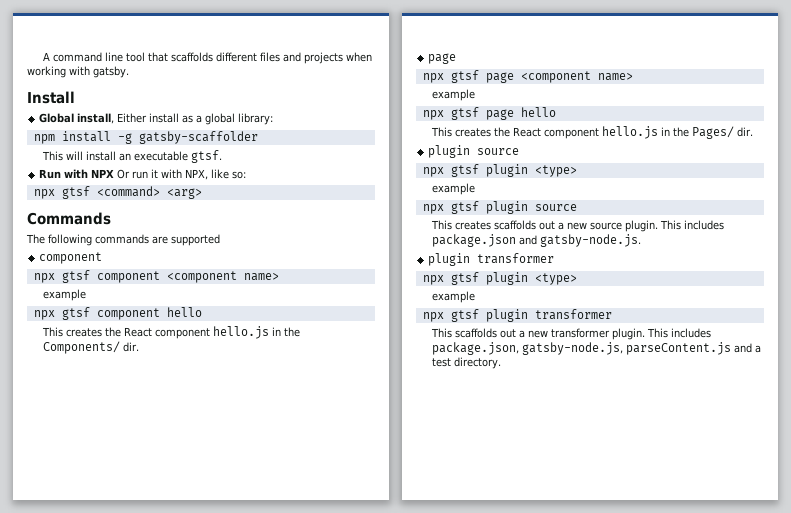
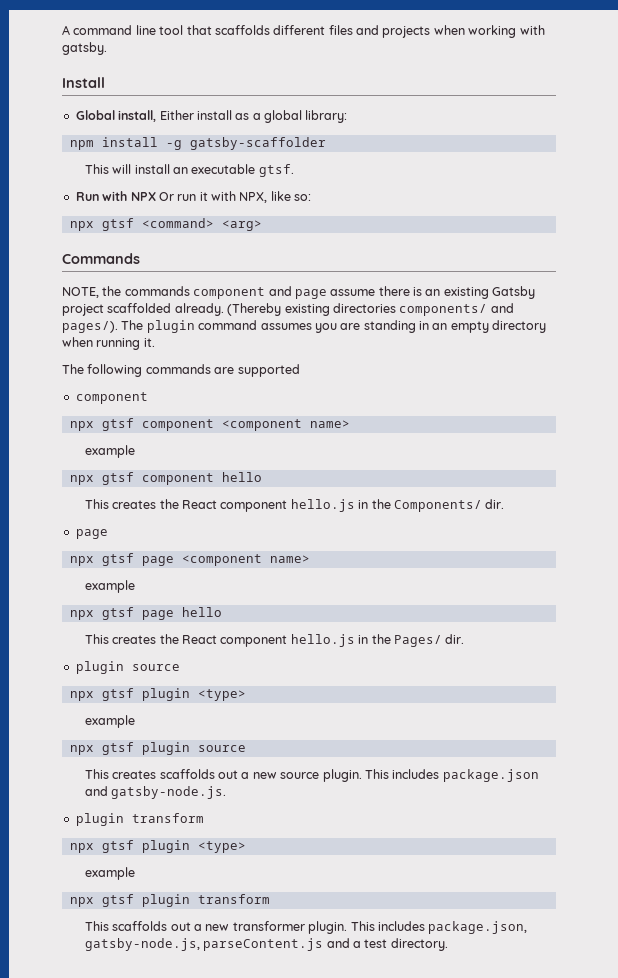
(111, 218) none -> [62,286,536,299] [62,303,514,316] [62,320,547,333] [62,337,155,350] // NOTE, the commands component and page assume there is an existing Gatsby project scaffolded already. (Thereby existing directories components/ and pages/). The plugin command assumes you are standing in an empty directory when running it.
[477,253,555,264] [422,272,577,285] [432,291,476,303] [422,309,612,322] transformer // npx gtsf plugin <type> // example // npx gtsf plugin transformer -> [131,813,204,823] [69,840,246,853] [84,867,135,880] [69,894,270,907] transform // npx gtsf plugin <type> // example // npx gtsf plugin transform

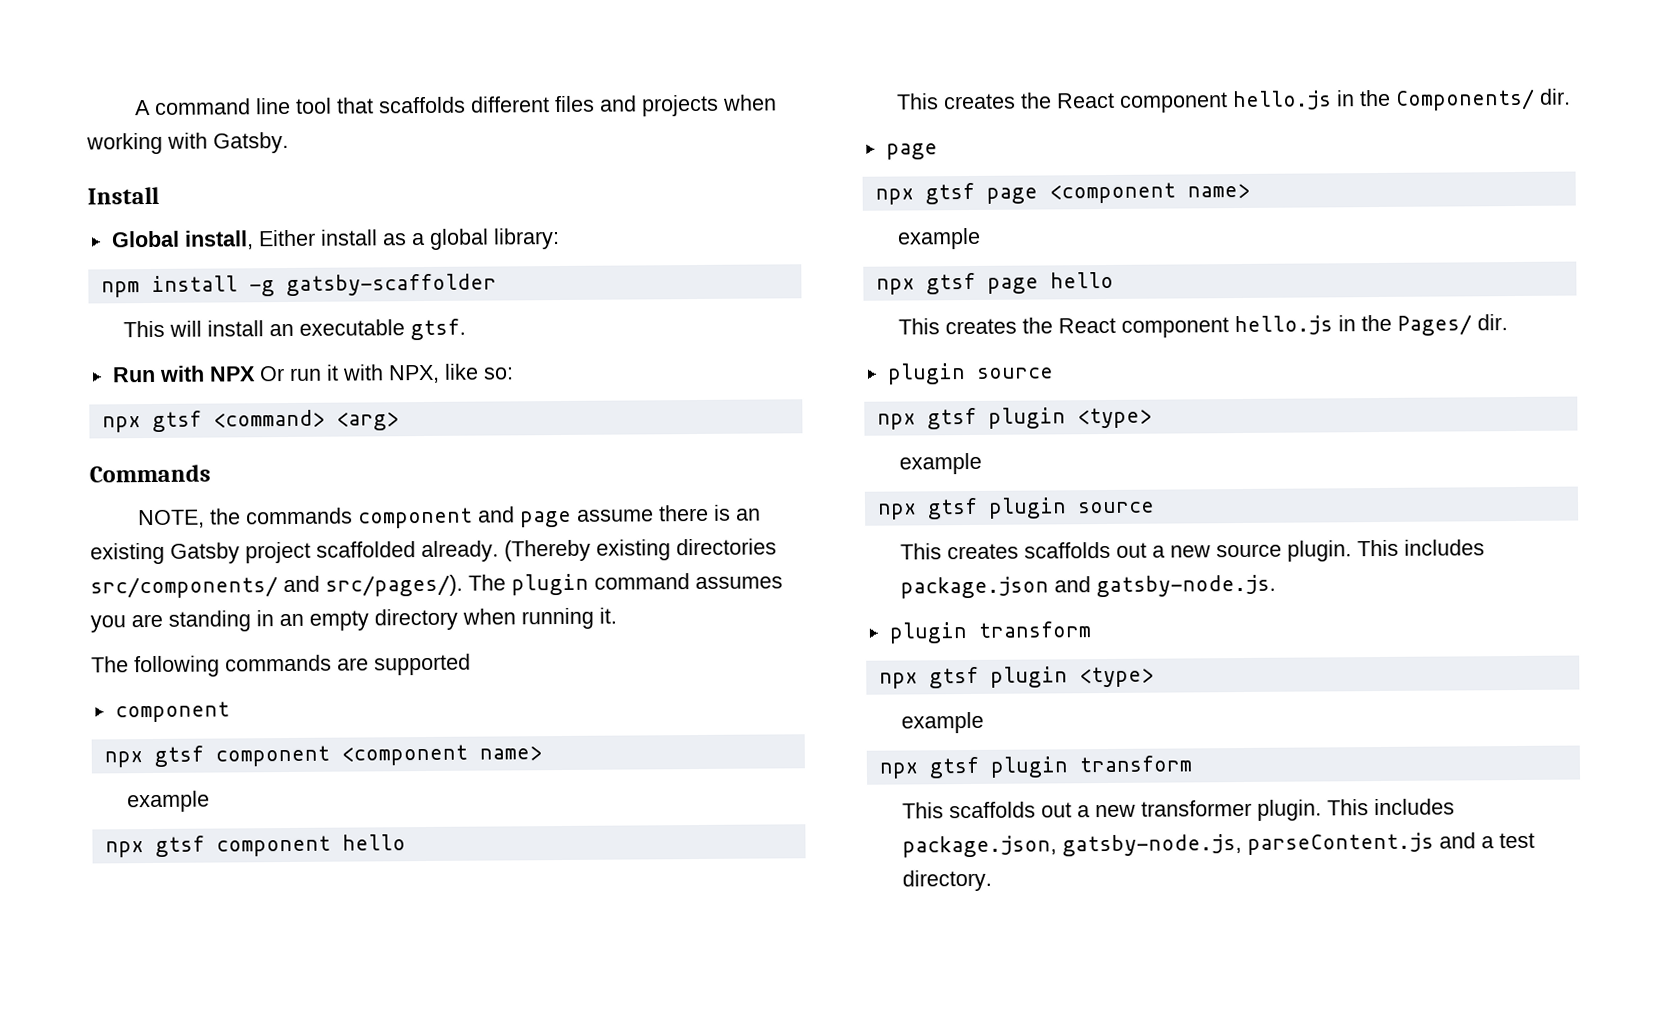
[62,42,107,55] gatsby. -> [213,131,289,154] Gatsby.
[399,303,514,316] [62,321,118,333] components/ and pages/). -> [90,574,463,599] src/components/ and src/pages/).

